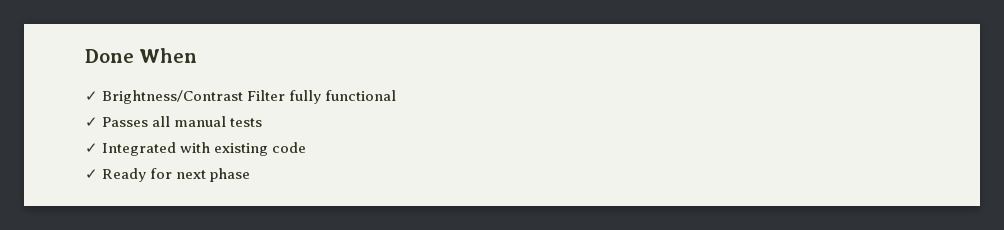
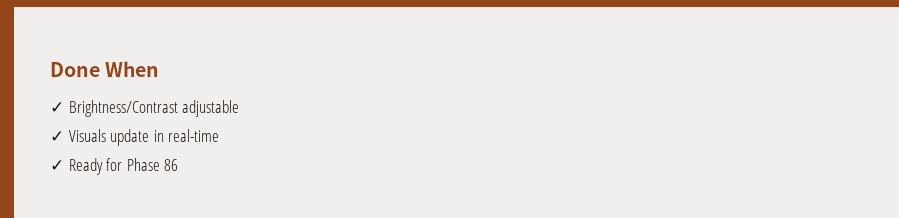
[247,90,397,104] [85,116,263,127] [85,142,307,156] Filter fully functional // ✓ Passes all manual tests // ✓ Integrated with existing code -> [182,100,240,117] [50,129,220,146] adjustable // ✓ Visuals update in real-time
[176,168,251,182] next phase -> [126,158,179,171] Phase 86

